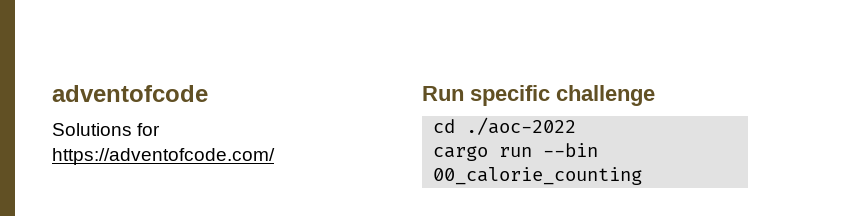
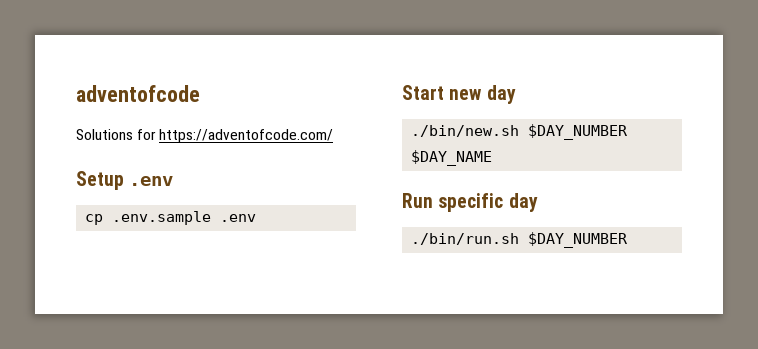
[422,85,655,106] [433,117,577,135] [433,143,599,161] [433,167,643,185] Run specific challenge // cd ./aoc-2022 // cargo run --bin 00_calorie_counting -> [76,171,174,190] [85,211,257,225] [402,85,516,104] [411,124,629,140] [411,150,493,166] [402,193,538,212] [411,232,629,248] Setup .env // cp .env.sample .env // Start new day // ./bin/new.sh $DAY_NUMBER $DAY_NAME // Run specific day // ./bin/run.sh $DAY_NUMBER

